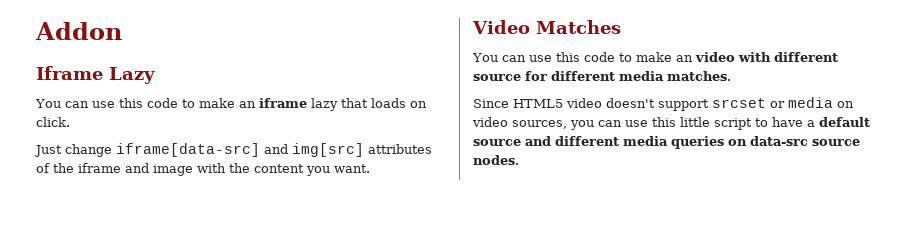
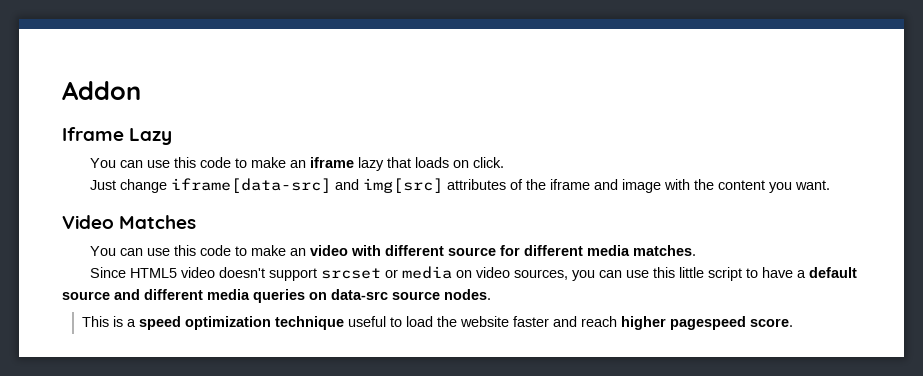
(519, 160) none -> [82,316,794,330] // This is a speed optimization technique useful to load the website faster and reach higher pagespeed score.

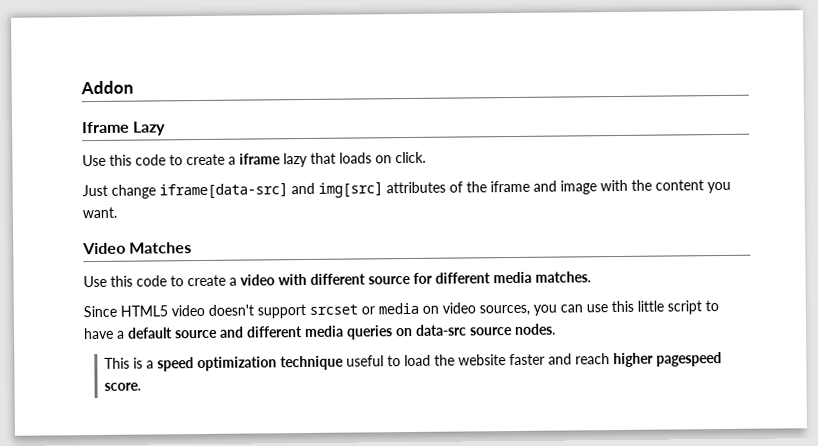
[89,157,306,168] You can use this code to make an -> [82,153,236,167] Use this code to create a
[89,245,306,256] You can use this code to make an -> [83,274,237,288] Use this code to create a

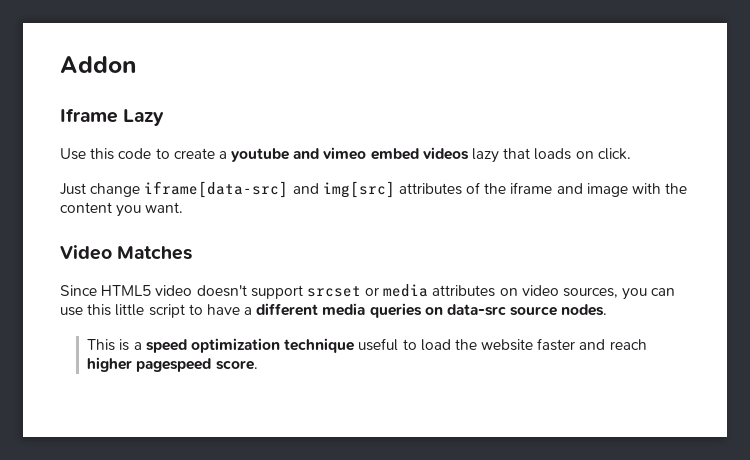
[239,153,281,165] iframe -> [231,147,469,162] youtube and vimeo embed videos
[83,271,591,288] // Use this code to create a video with different source for different media matches. -> (193, 253) none
(419, 308) none -> [432,285,496,297] attributes
[127,326,244,339] default source and -> (253, 311) none

